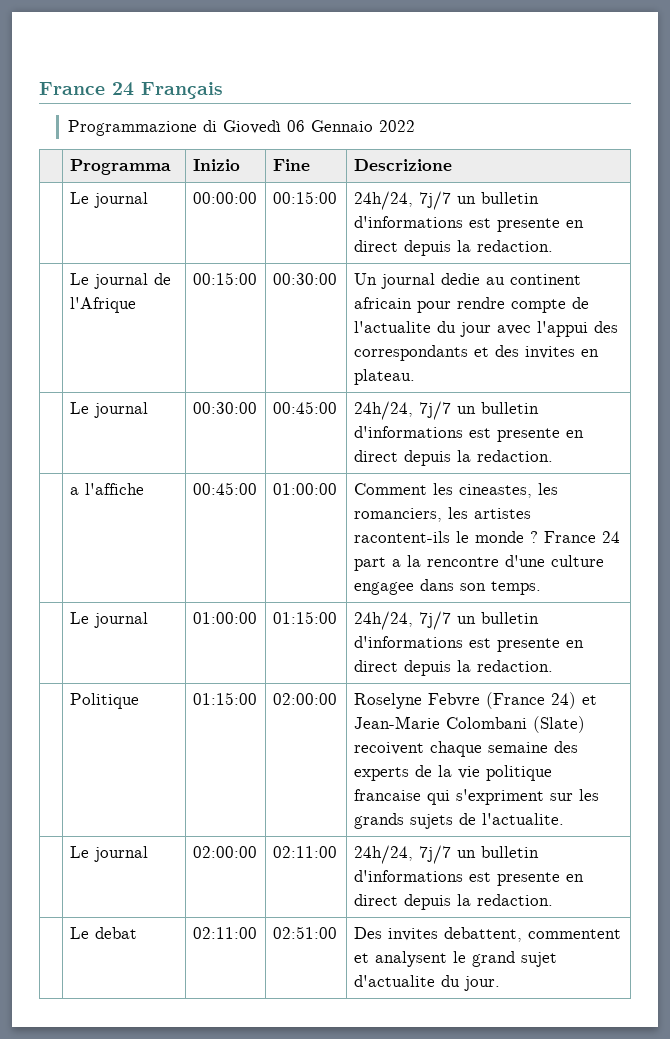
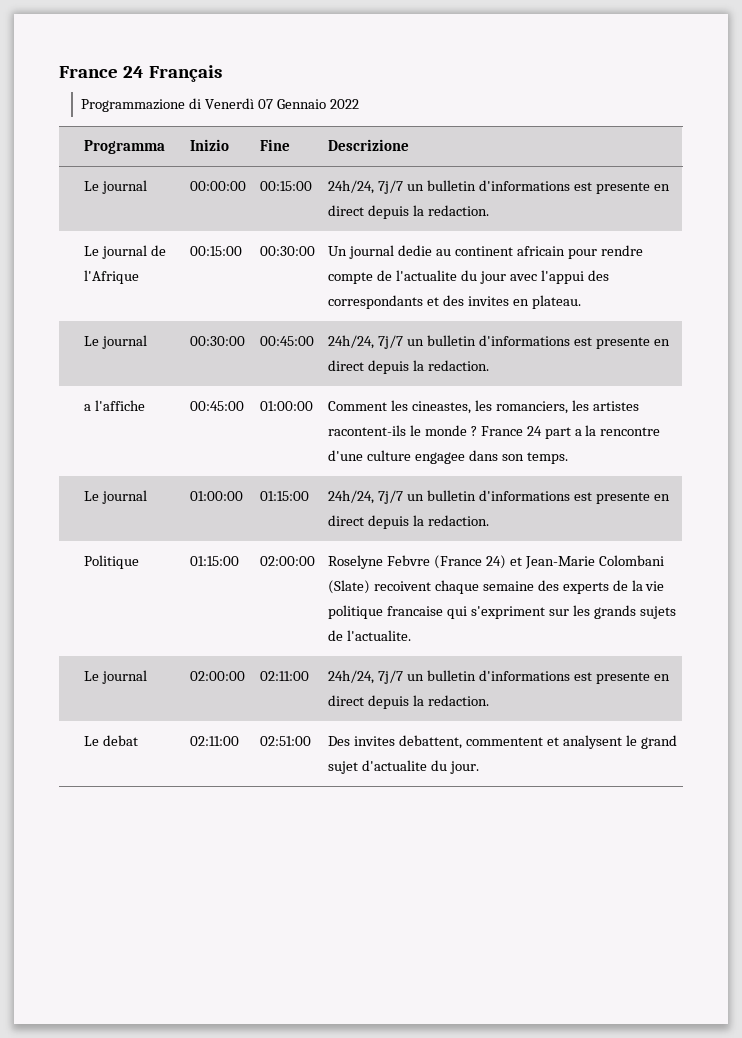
[222,120,305,134] Giovedì 06 -> [204,98,273,109] Venerdì 07

